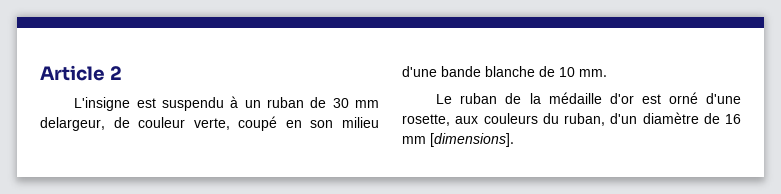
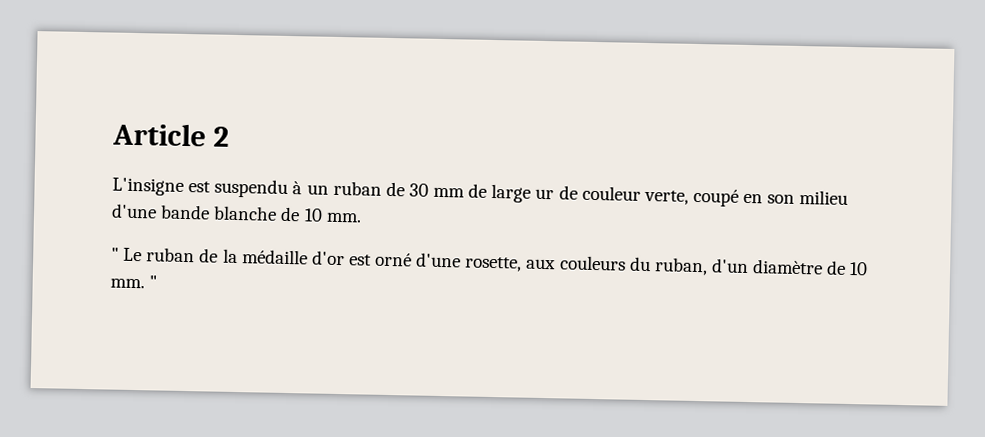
[40,117,105,131] delargeur, -> [468,183,555,203] de large ur
(607, 73) none -> [111,247,119,261] "
[725,114,741,124] [402,133,514,147] 16 mm [dimensions]. -> [849,262,869,276] [110,275,158,289] 10 mm. "

